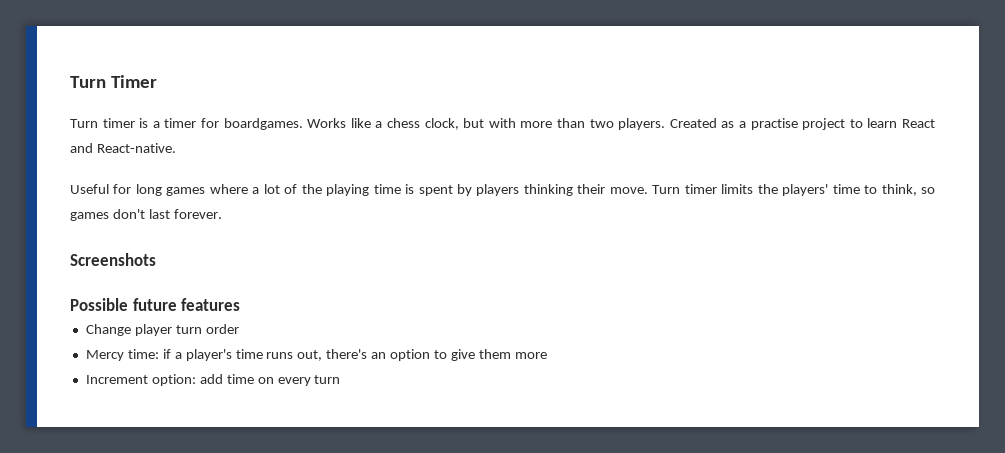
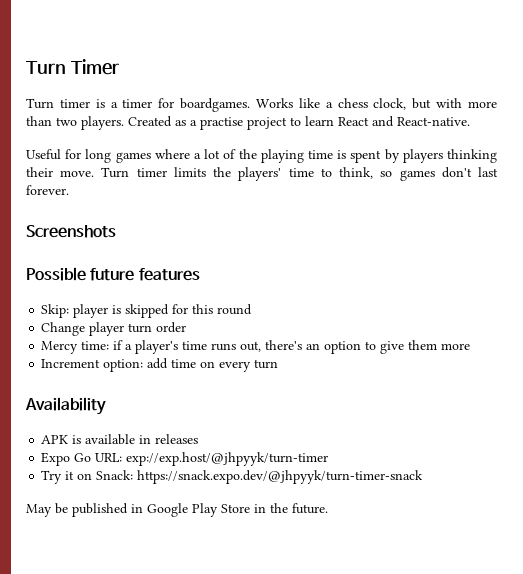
(241, 304) none -> [41,304,253,318] // Skip: player is skipped for this round
(341, 379) none -> [25,397,106,415] [41,434,199,445] [41,452,329,466] [41,470,424,484] [26,503,328,517] // Availability // APK is available in releases // Expo Go URL: exp://exp.host/@jhpyyk/turn-timer // Try it on Snack: https://snack.expo.dev/@jhpyyk/turn-timer-snack // May be published in Google Play Store in the future.

